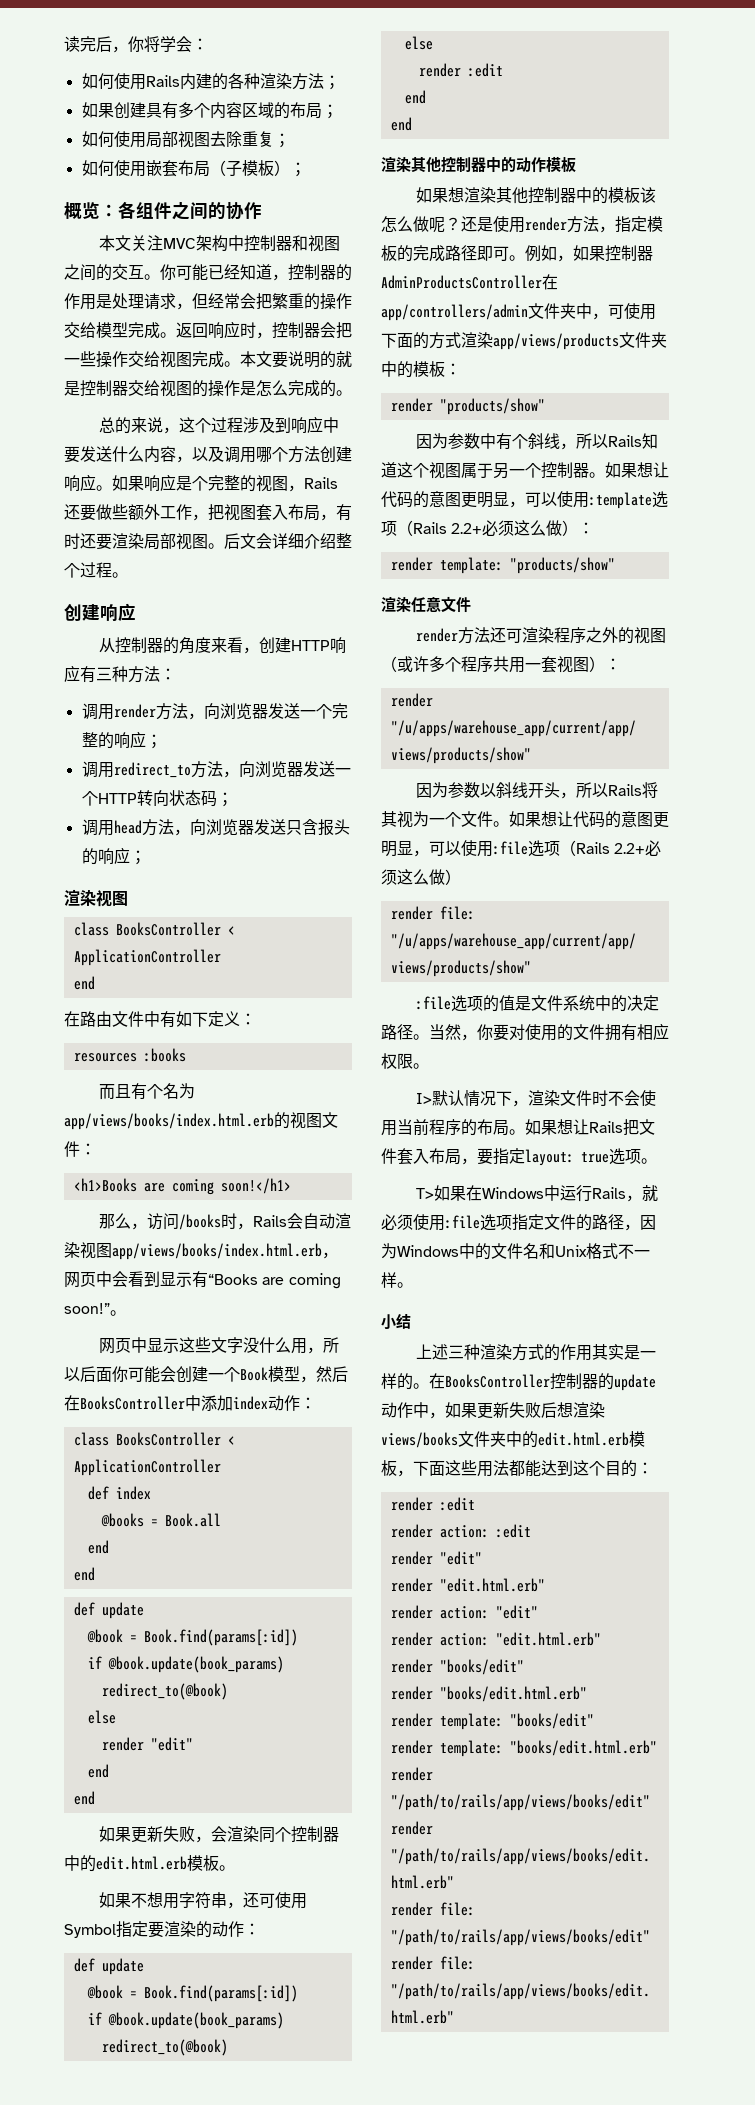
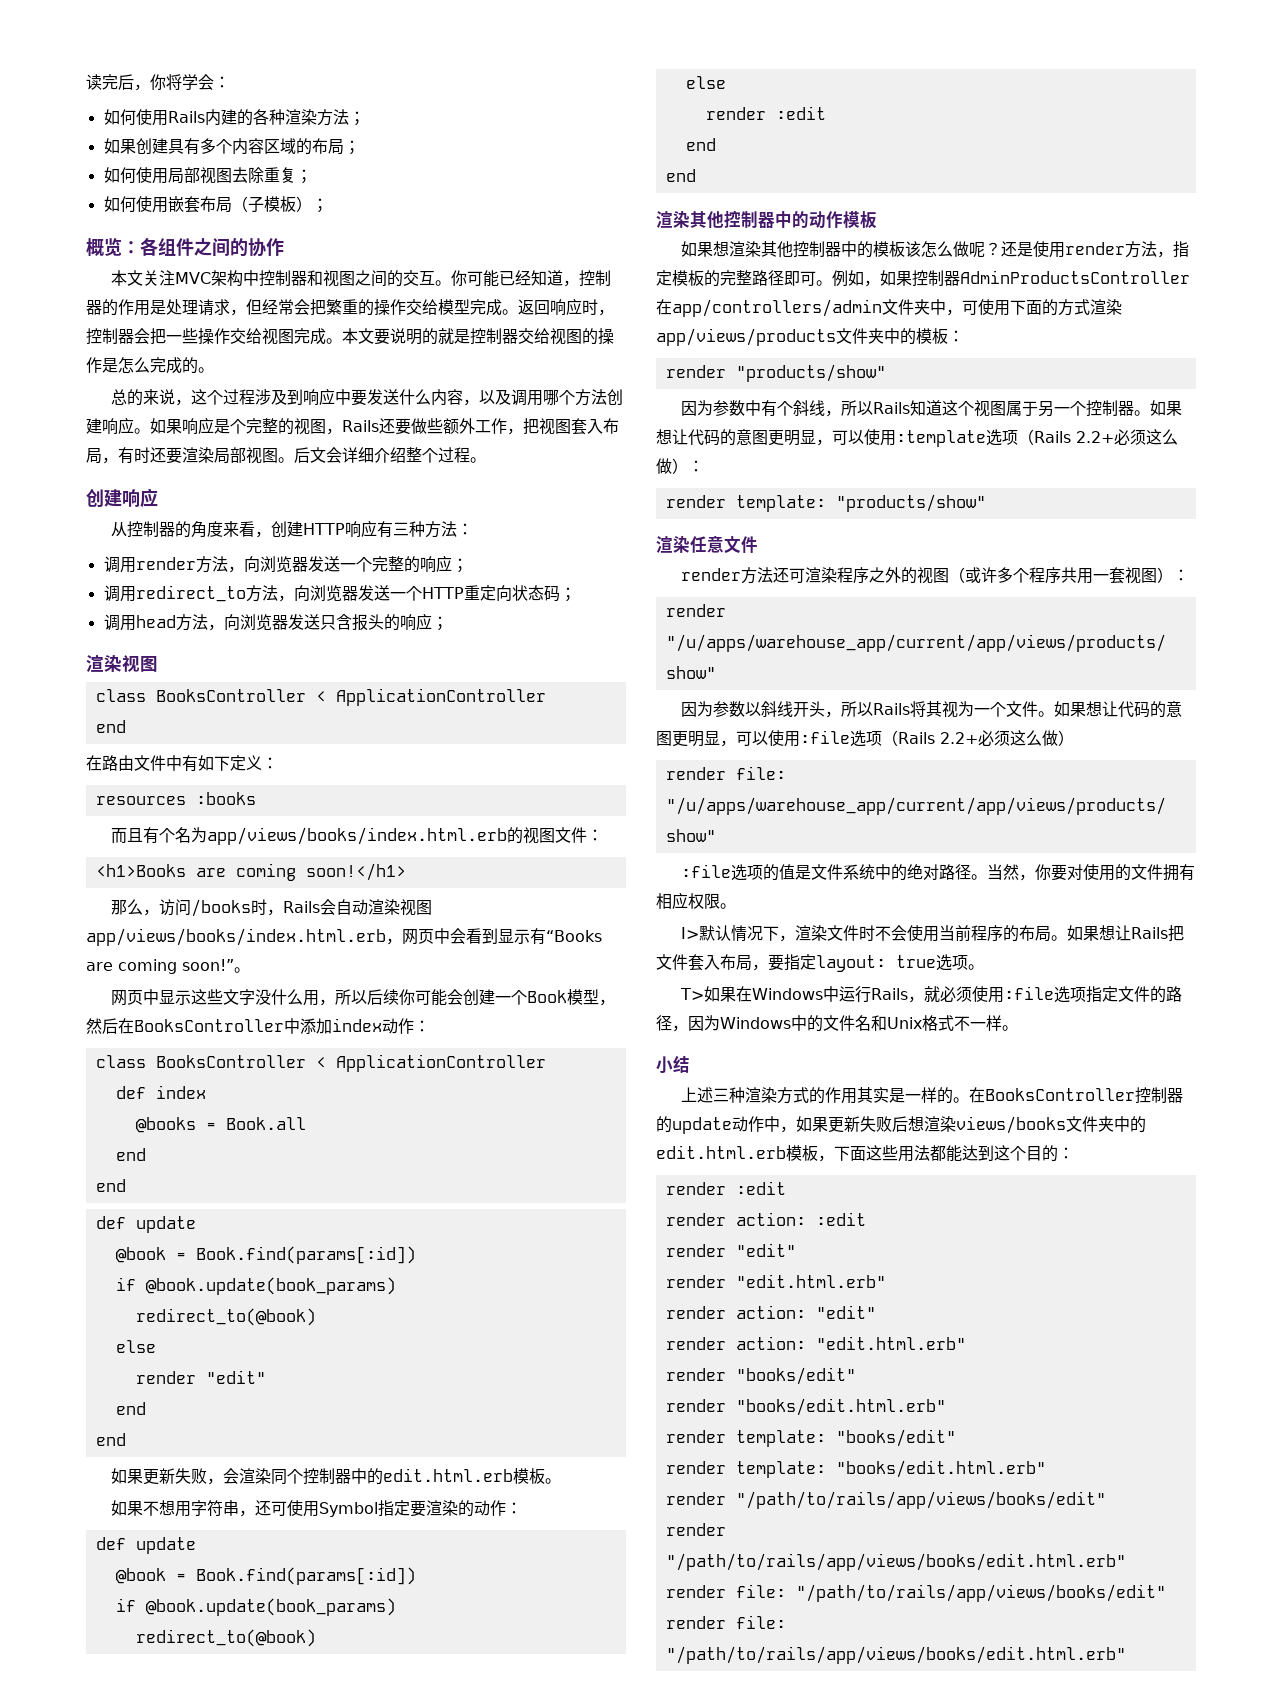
[136,790,153,806] 转 -> [463,585,496,601] 重定
[96,1367,112,1382] 面 -> [383,989,400,1005] 续
[429,245,445,262] 成 -> [736,270,752,286] 整
[626,995,659,1011] 决定 -> [907,864,940,880] 绝对

